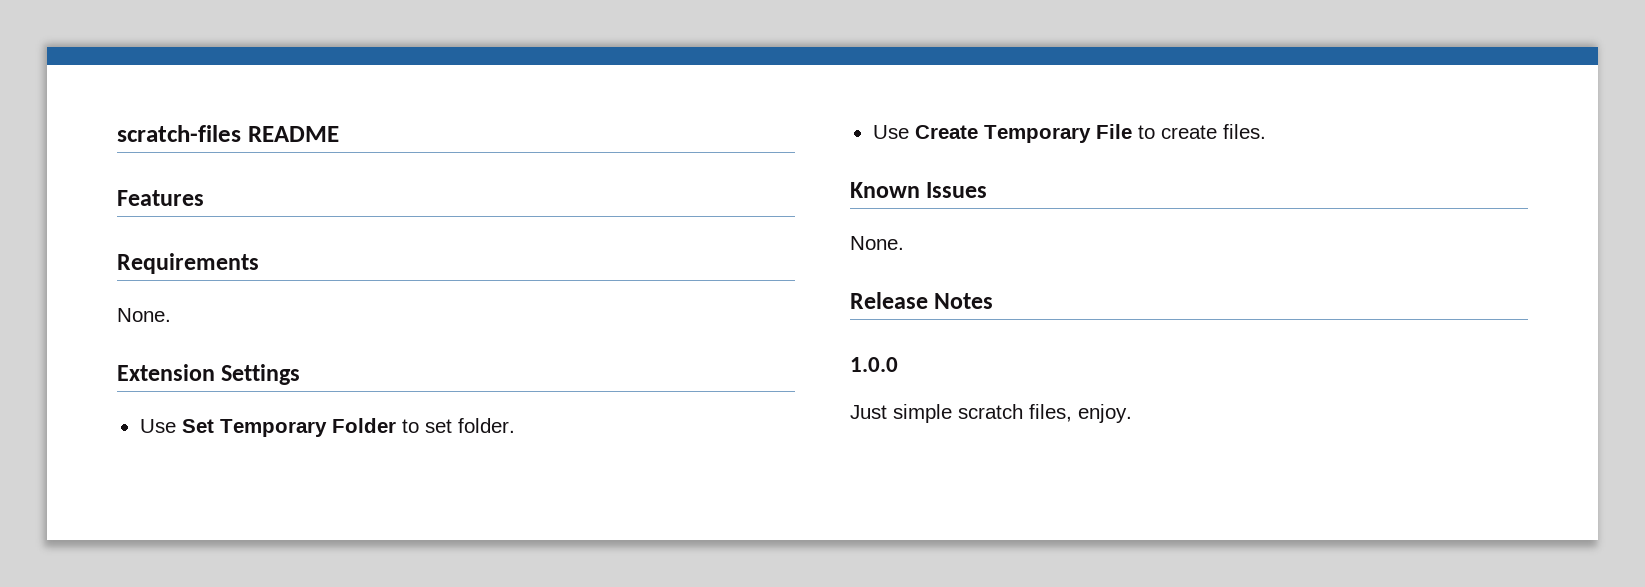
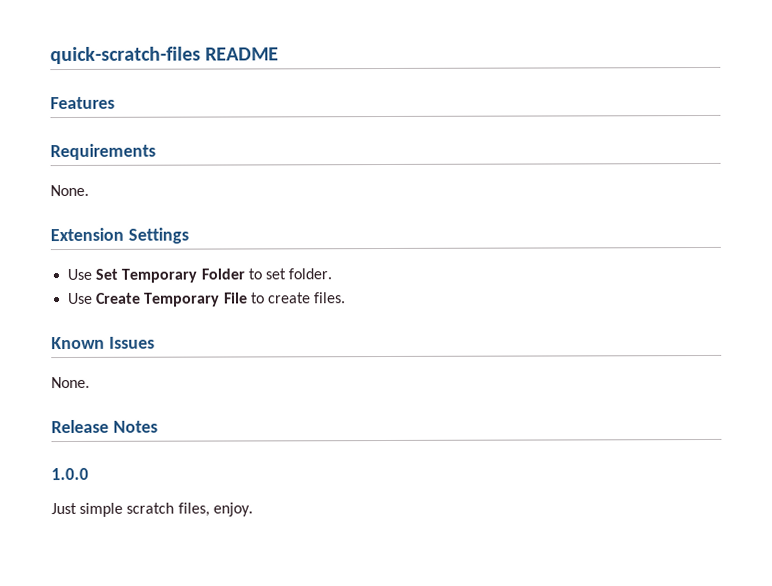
[117,125,241,142] scratch-files -> [50,46,201,65] quick-scratch-files

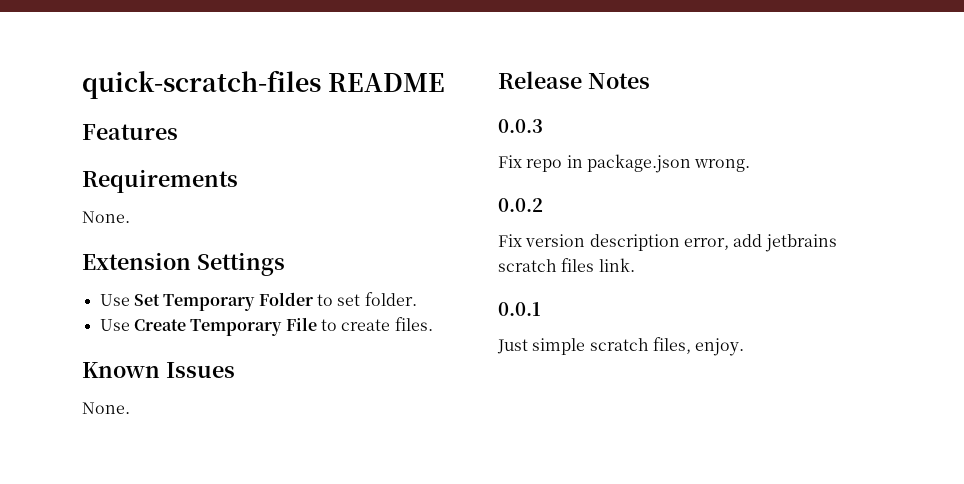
[51,467,89,481] 1.0.0 -> [498,119,543,133] [498,154,751,173] [498,198,543,212] [498,234,837,252] [498,258,635,272] [498,302,541,316] 0.0.3 // Fix repo in package.json wrong. // 0.0.2 // Fix version description error, add jetbrains scratch files link. // 0.0.1

